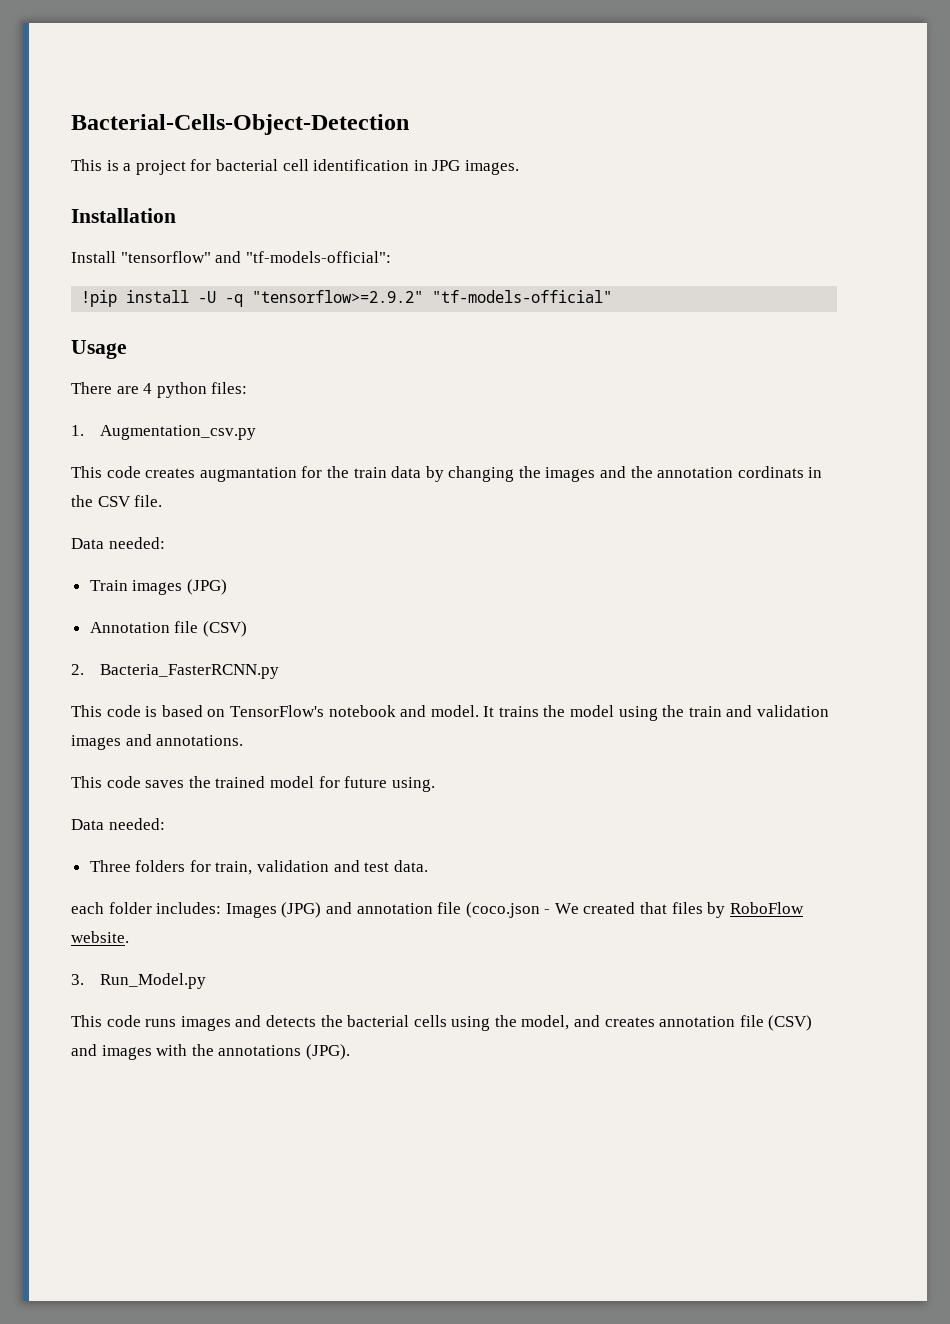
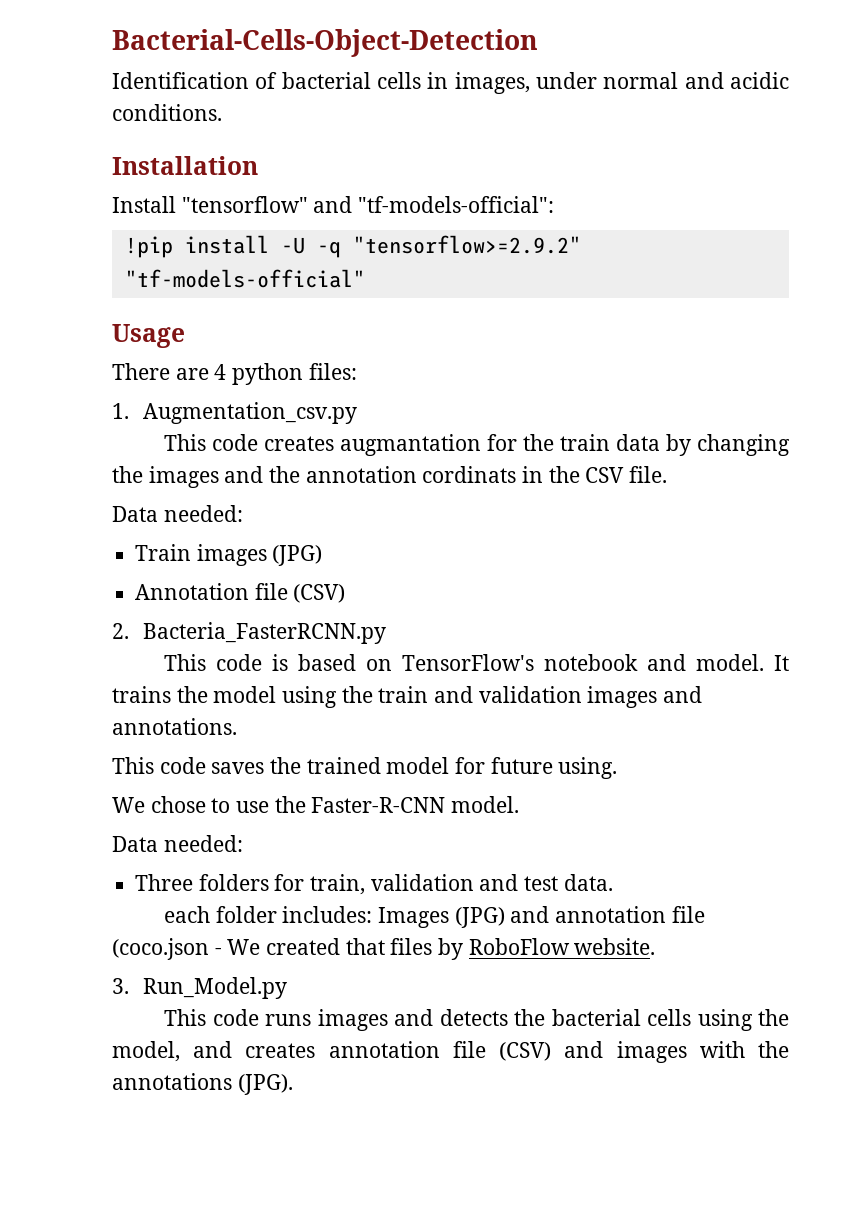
[71,159,519,175] This is a project for bacterial cell identification in JPG images. -> [112,72,789,94] [112,104,222,121] Identification of bacterial cells in images, under normal and acidic conditions.
(435, 784) none -> [112,796,520,813] // We chose to use the Faster-R-CNN model.

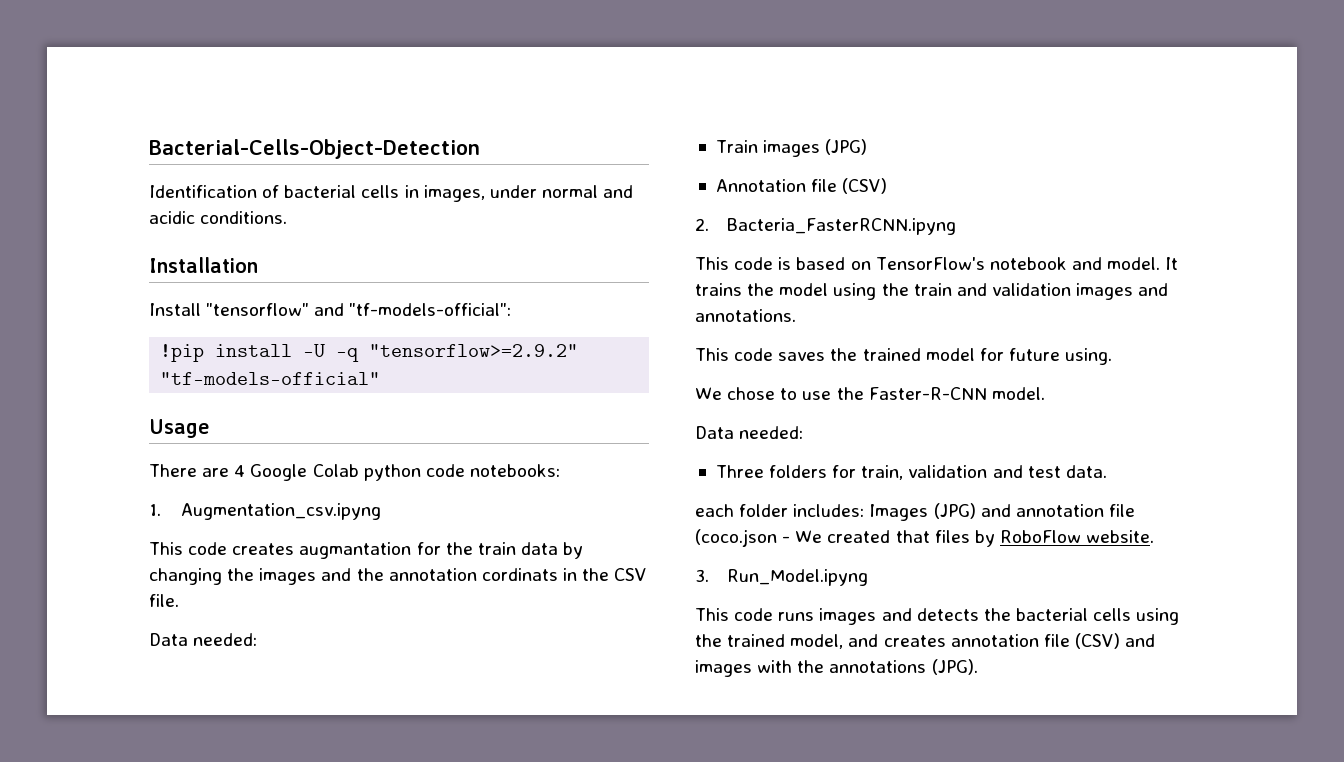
[232,363,357,385] python files: -> [250,464,560,481] Google Colab python code notebooks:
[143,402,358,424] Augmentation_csv.py -> [181,503,382,520] Augmentation_csv.ipyng
[143,622,387,644] Bacteria_FasterRCNN.py -> [727,218,957,235] Bacteria_FasterRCNN.ipyng
[143,977,288,999] Run_Model.py -> [727,569,869,586] Run_Model.ipyng
(789, 1017) none -> [727,634,786,647] trained

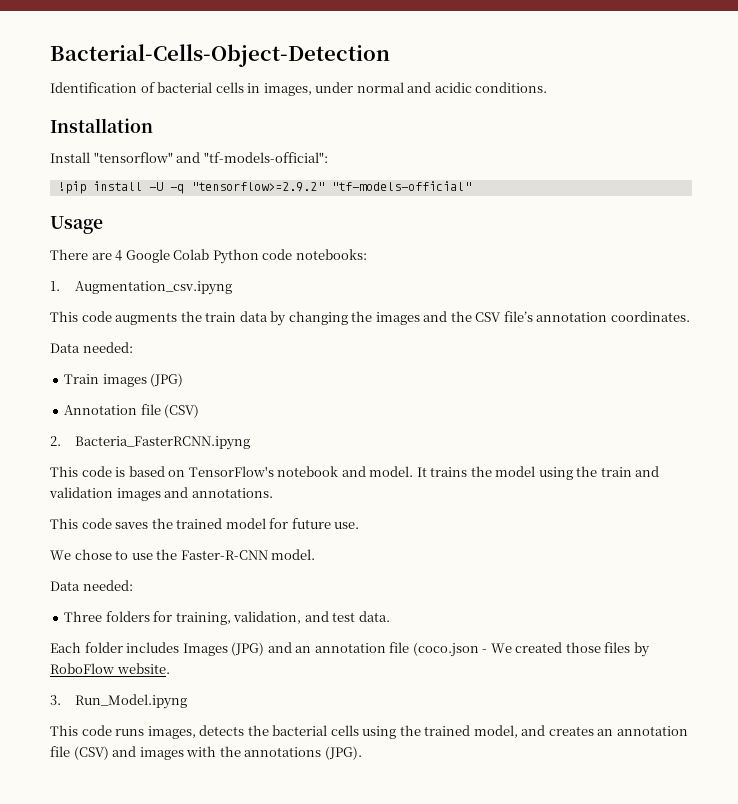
[363,464,421,481] python -> [212,249,259,264] Python
[232,542,441,559] creates augmantation for -> [115,312,178,325] augments
[388,568,648,581] [149,594,179,607] annotation cordinats in the CSV file. -> [475,311,690,322] CSV file’s annotation coordinates.
[1065,348,1113,365] using. -> [334,522,360,529] use.
[861,465,988,480] train, validation -> [175,611,302,625] training, validation,
[695,504,865,517] each folder includes: -> [50,642,180,653] Each folder includes
(1011, 510) none -> [295,646,312,653] an
[895,530,930,543] that -> [565,642,601,653] those
[819,608,912,625] images and -> [147,726,196,739] images,
(946, 641) none -> [597,729,614,736] an

